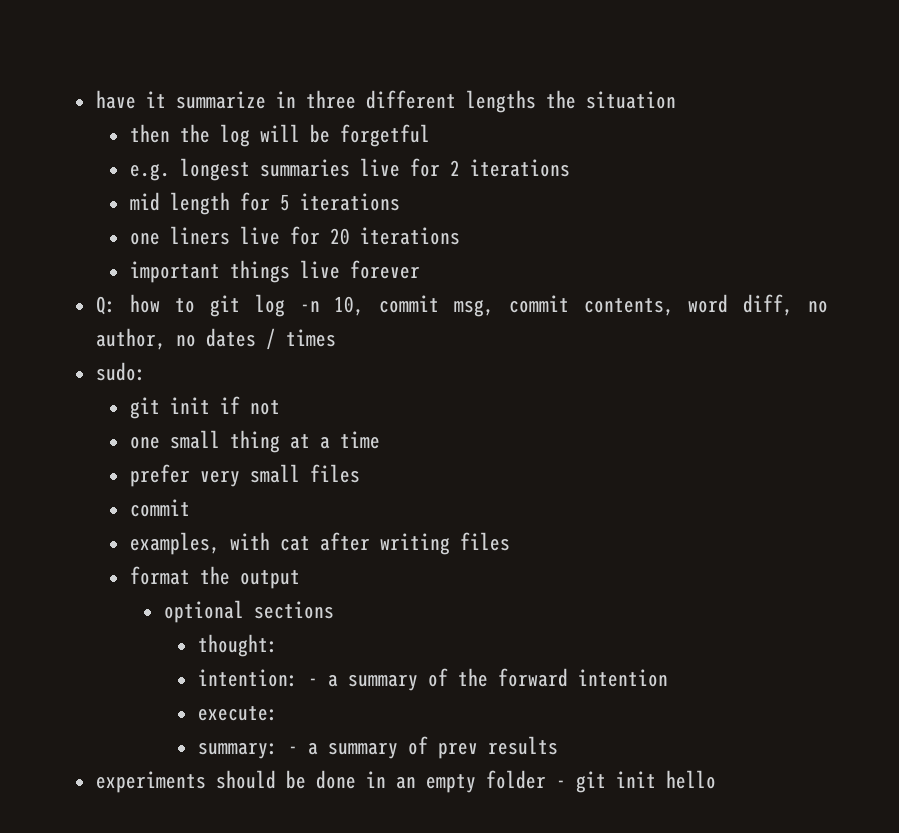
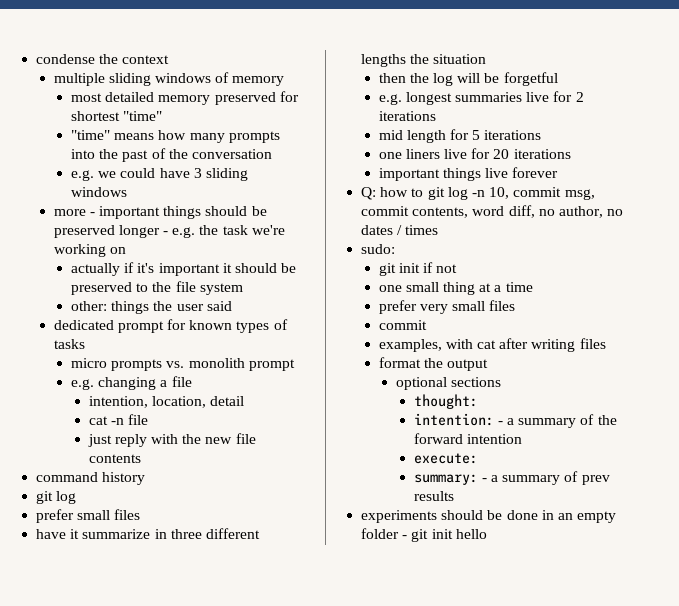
(95, 99) none -> [36,54,170,64] [53,72,285,86] [71,91,299,105] [71,111,163,121] [71,130,280,143] [71,148,273,162] [71,168,249,181] [71,187,128,197] [53,206,267,219] [53,225,285,238] [53,244,126,257] [71,262,297,276] [71,281,243,295] [71,301,232,314] [53,319,288,333] [53,339,85,349] [71,358,295,371] [71,376,192,390] [88,396,245,408] [88,414,149,425] [87,433,256,447] [88,454,141,463] [36,472,146,485] [36,491,77,504] [36,509,141,523] condense the context // multiple sliding windows of memory // most detailed memory preserved for shortest "time" // "time" means how many prompts into the past of the conversation // e.g. we could have 3 sliding windows // more - important things should be preserved longer - e.g. the task we're working on // actually if it's important it should be preserved to the file system // other: things the user said // dedicated prompt for known types of tasks // micro prompts vs. monolith prompt // e.g. changing a file // intention, location, detail // cat -n file // just reply with the new file contents // command history // git log // prefer small files //

